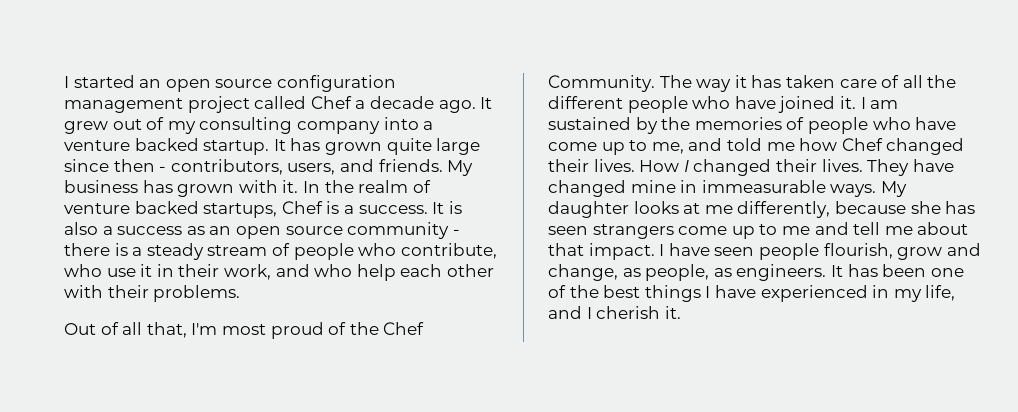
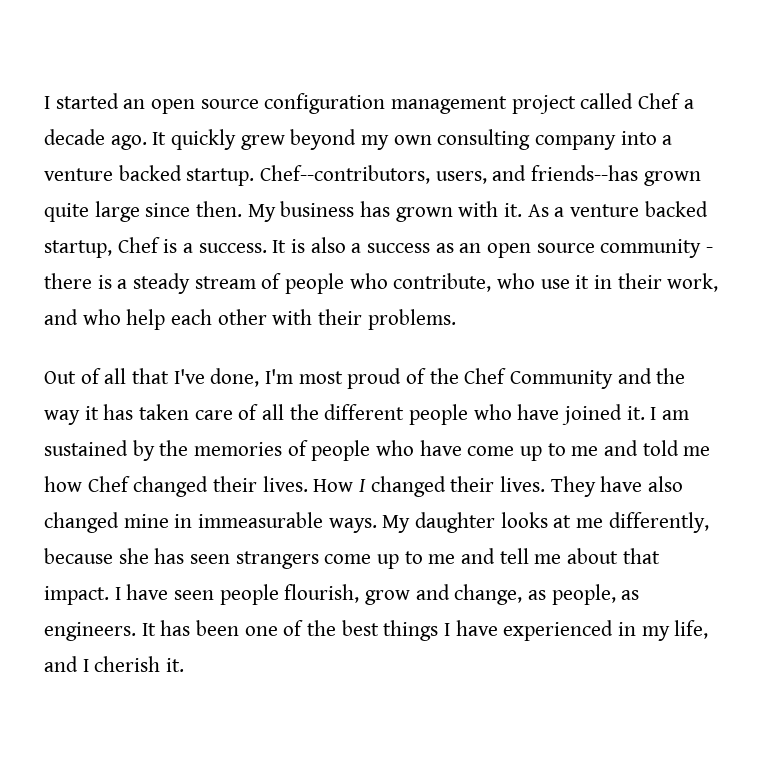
[64,117,196,134] grew out of my -> [171,129,432,150] quickly grew beyond my own
[273,138,481,155] [64,159,443,175] It has grown quite large since then - contributors, users, and friends. -> [260,165,701,186] [44,201,243,222] Chef--contributors, users, and friends--has grown quite large since then.
[302,180,431,193] [64,201,278,218] In the realm of venture backed startups, -> [527,201,708,217] [44,240,112,258] As a venture backed startup,
[146,322,187,338] that, -> [132,368,260,387] that I've done,
[548,75,692,92] Community. The -> [510,368,686,389] Community and the
[651,142,684,154] me, -> [571,446,599,456] me
(954, 165) none -> [648,476,684,492] also

